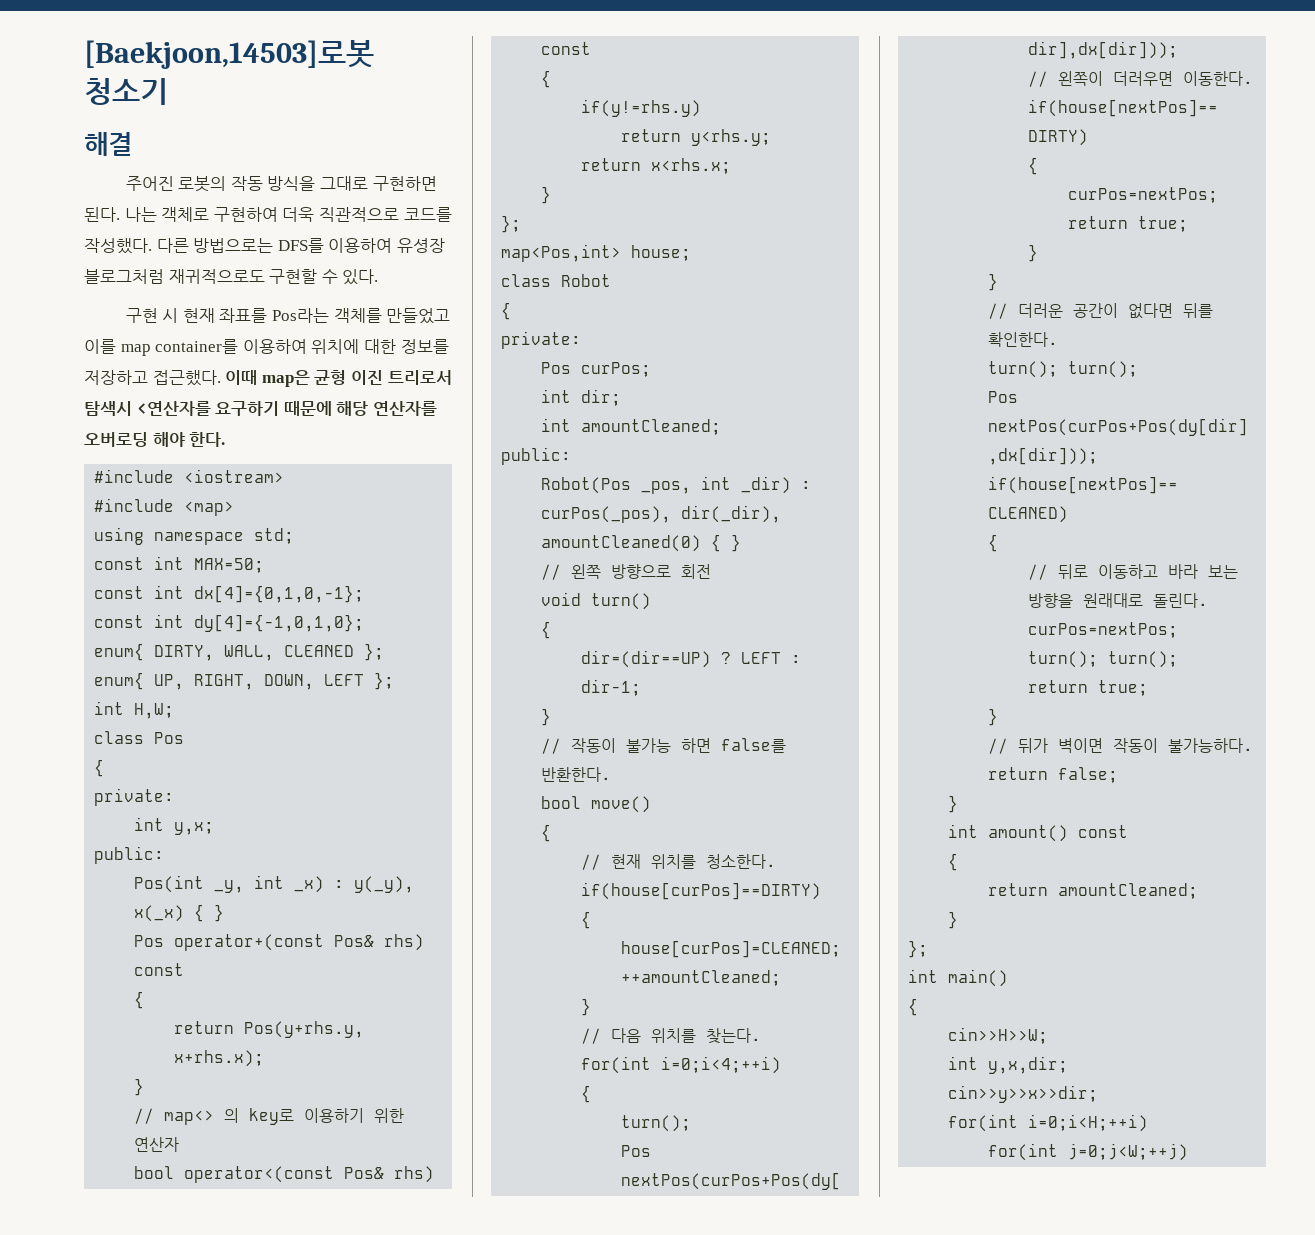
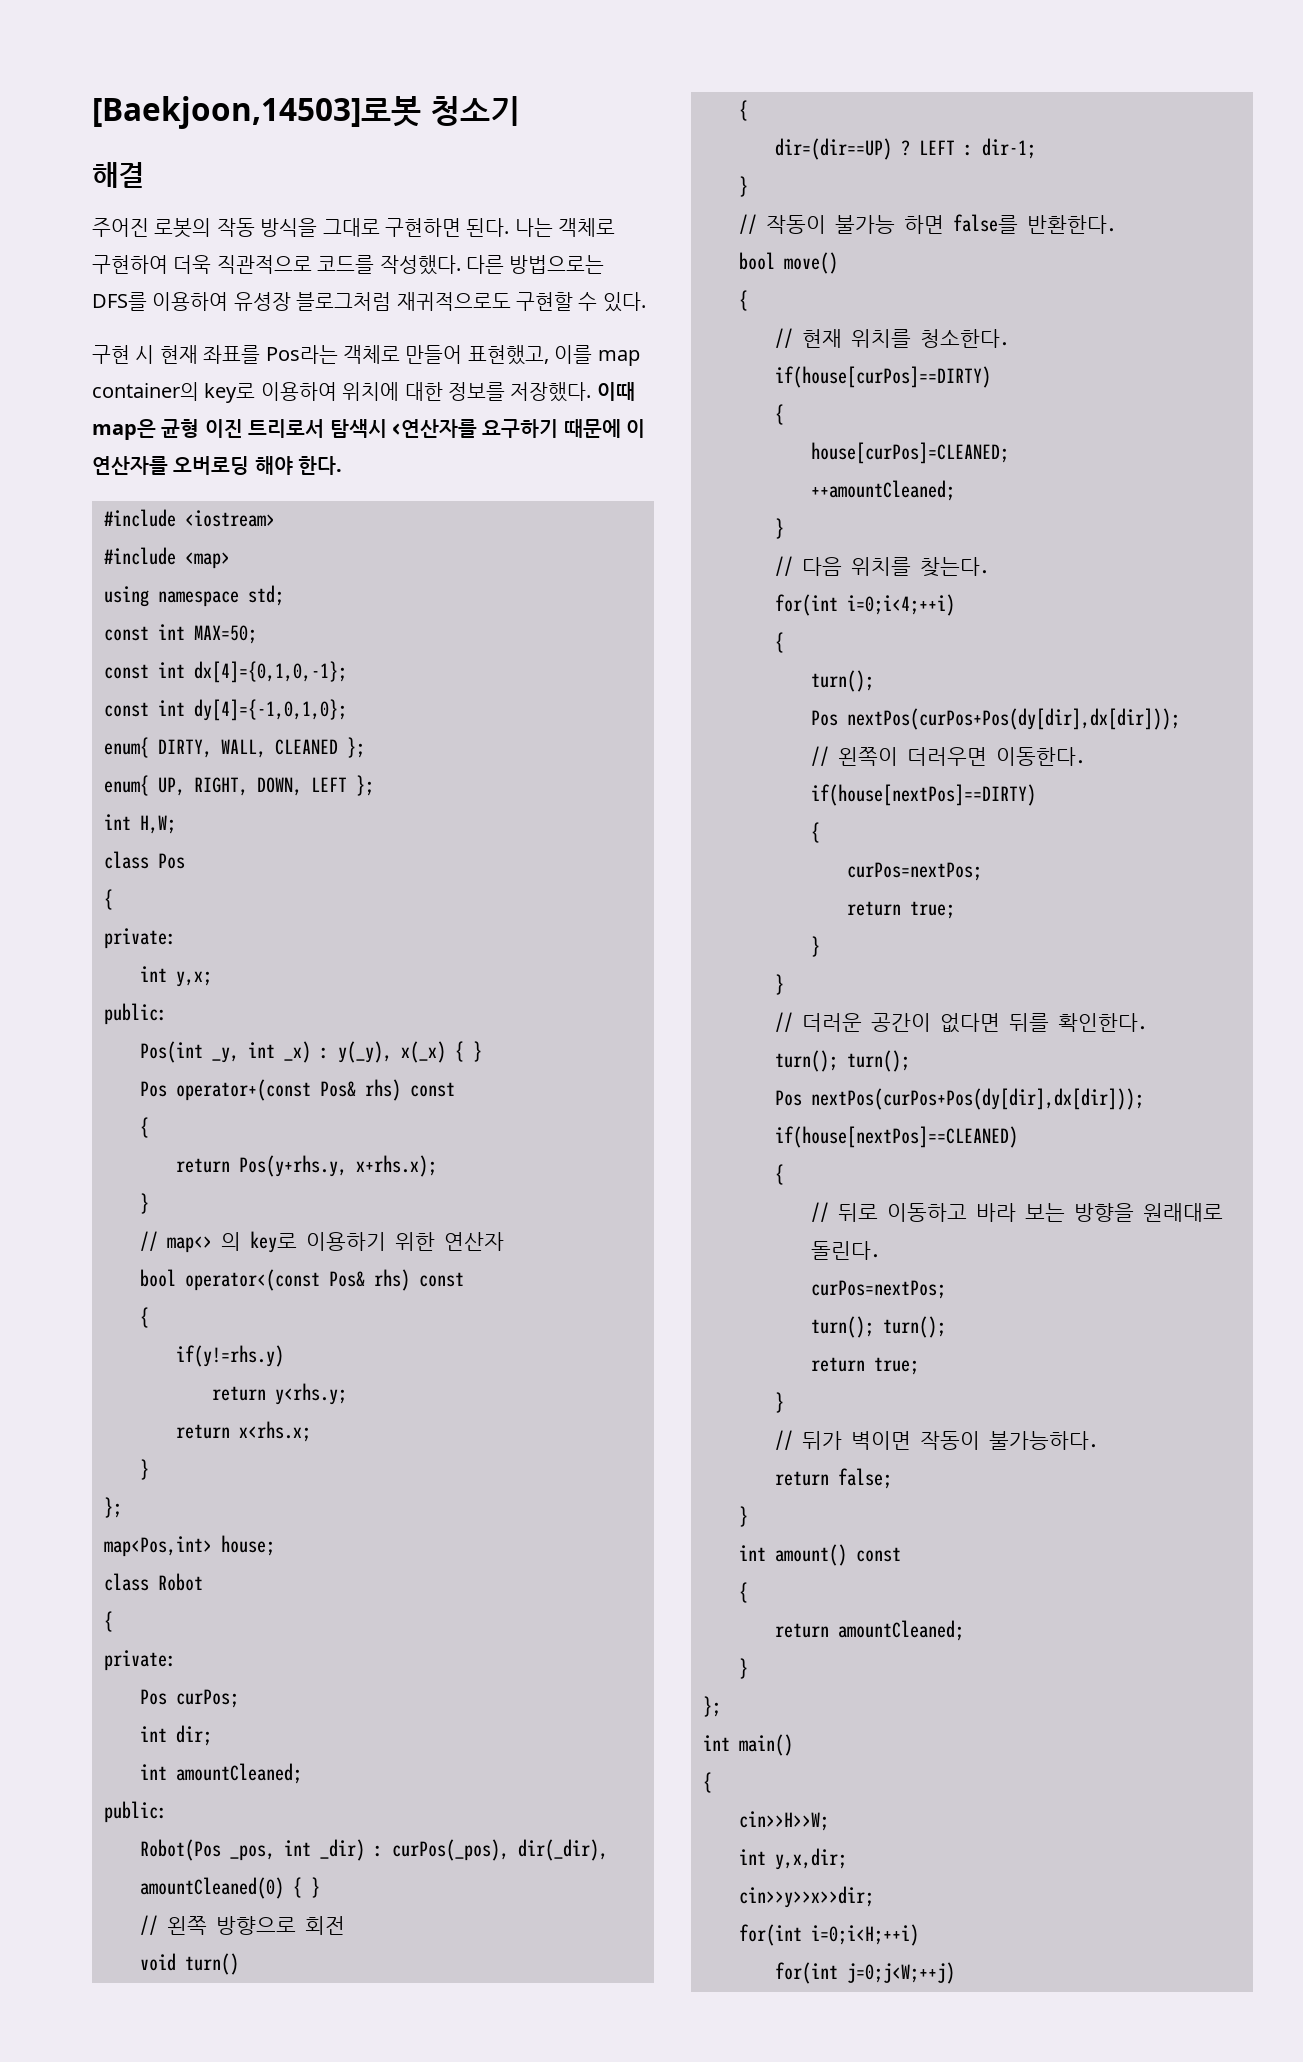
[333,308,451,324] [84,339,239,356] 객체를 만들었고 이를 map container를 -> [343,345,640,366] [92,382,256,403] 객체로 만들어 표현했고, 이를 map container의 key로
[84,370,221,386] 저장하고 접근했다. -> [510,382,592,402] 저장했다.
[336,401,369,416] 해당 -> [626,419,646,438] 이

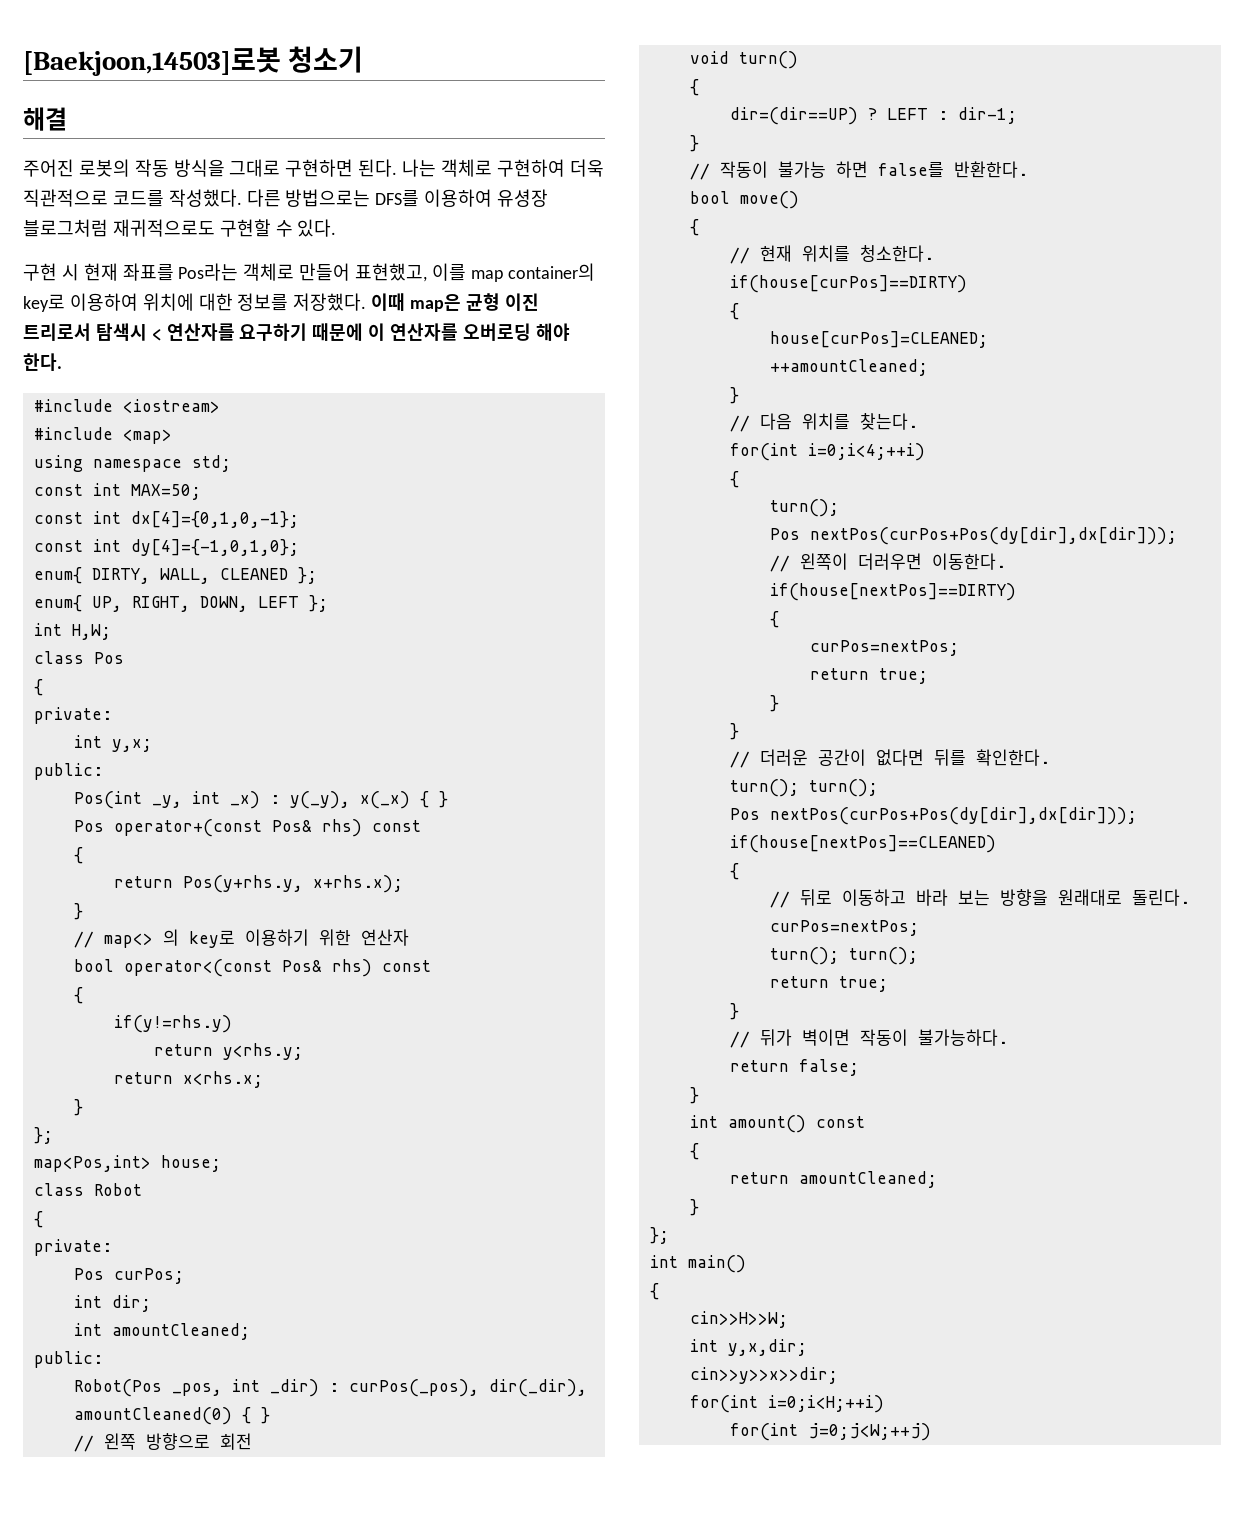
[392,419,477,438] <연산자를 -> [151,323,235,341] < 연산자를

